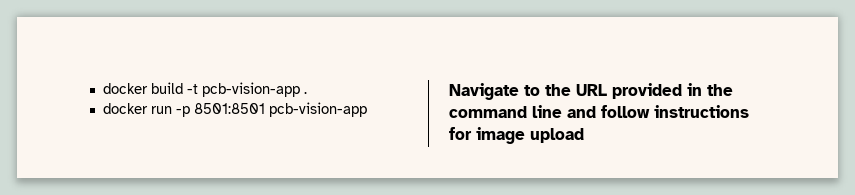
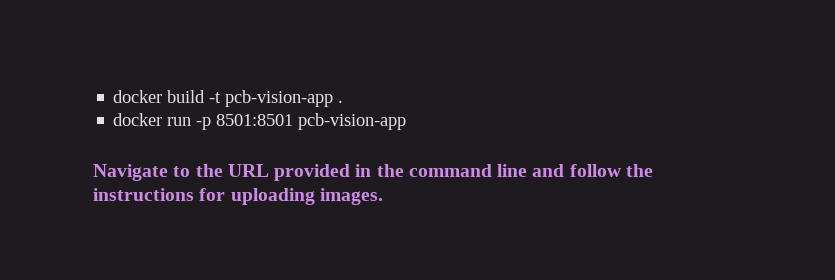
(650, 111) none -> [625,164,653,177] the
[476,127,584,144] image upload -> [230,188,383,205] uploading images.

